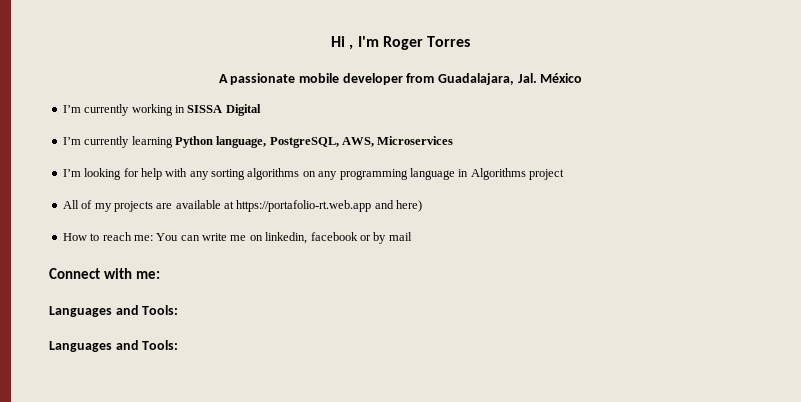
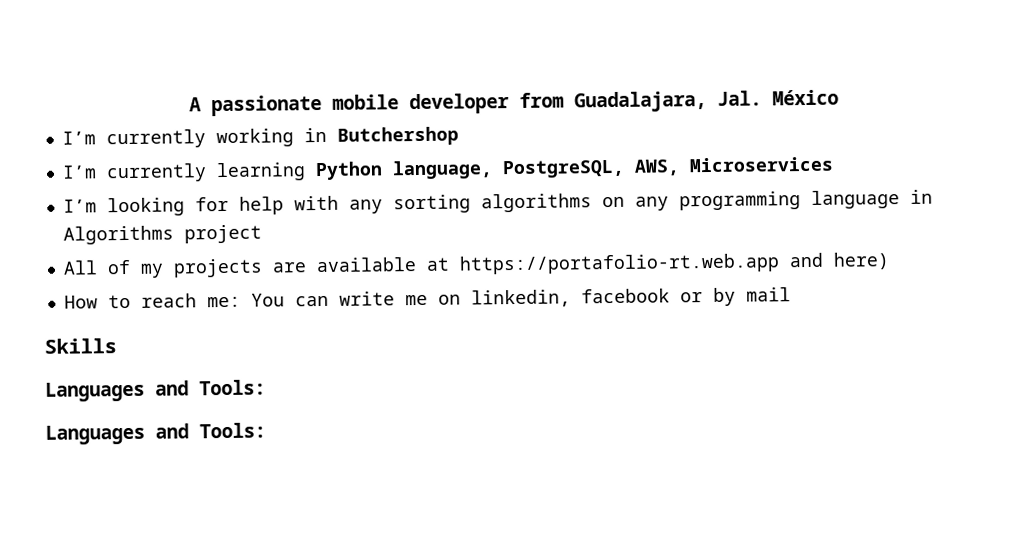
[331,36,470,50] Hi , I'm Roger Torres // -> (189, 104) none
[187,104,261,116] SISSA Digital -> [336,126,459,146] Butchershop
[49,268,160,279] Connect with me: -> [44,338,117,354] Skills

